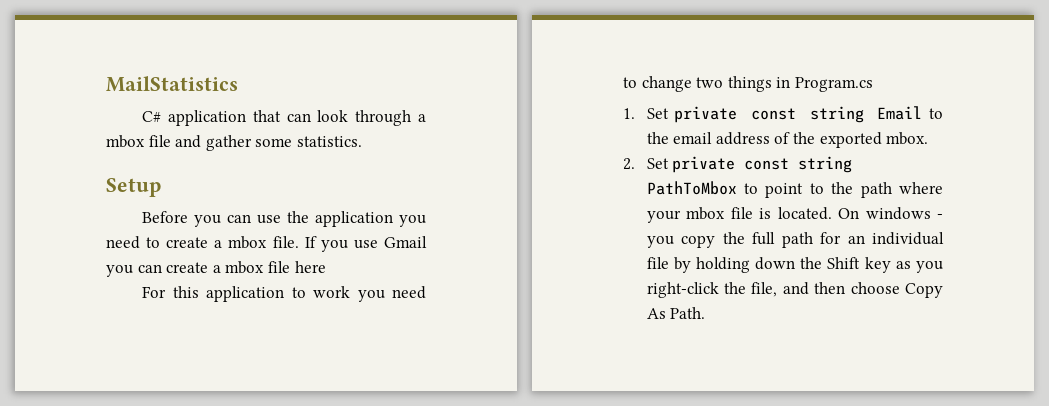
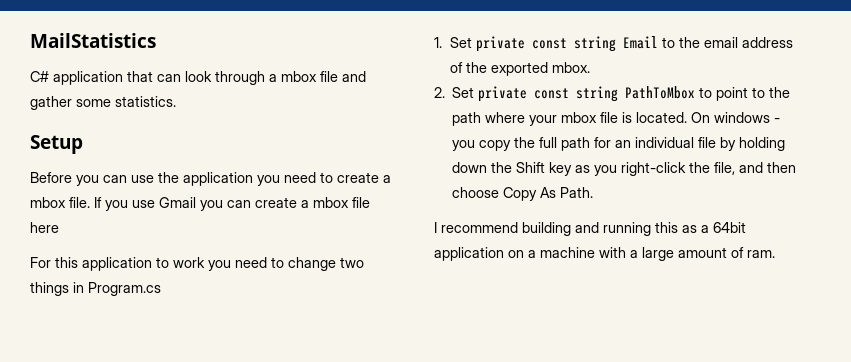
(706, 313) none -> [434,222,746,236] [434,247,775,261] // I recommend building and running this as a 64bit application on a machine with a large amount of ram.

